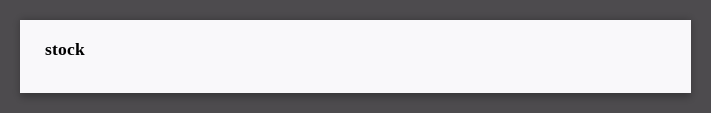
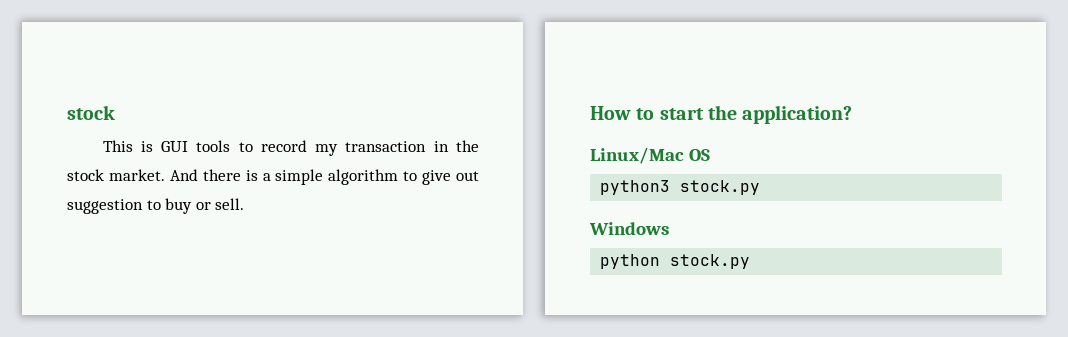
[45,43,85,55] stock -> [67,105,115,120] [102,140,479,156] [67,169,479,185] [67,198,245,214] [590,105,853,124] [590,147,710,164] [600,180,761,195] [589,222,669,235] [600,254,751,269] stock // This is GUI tools to record my transaction in the stock market. And there is a simple algorithm to give out suggestion to buy or sell. // How to start the application? // Linux/Mac OS // python3 stock.py // Windows // python stock.py

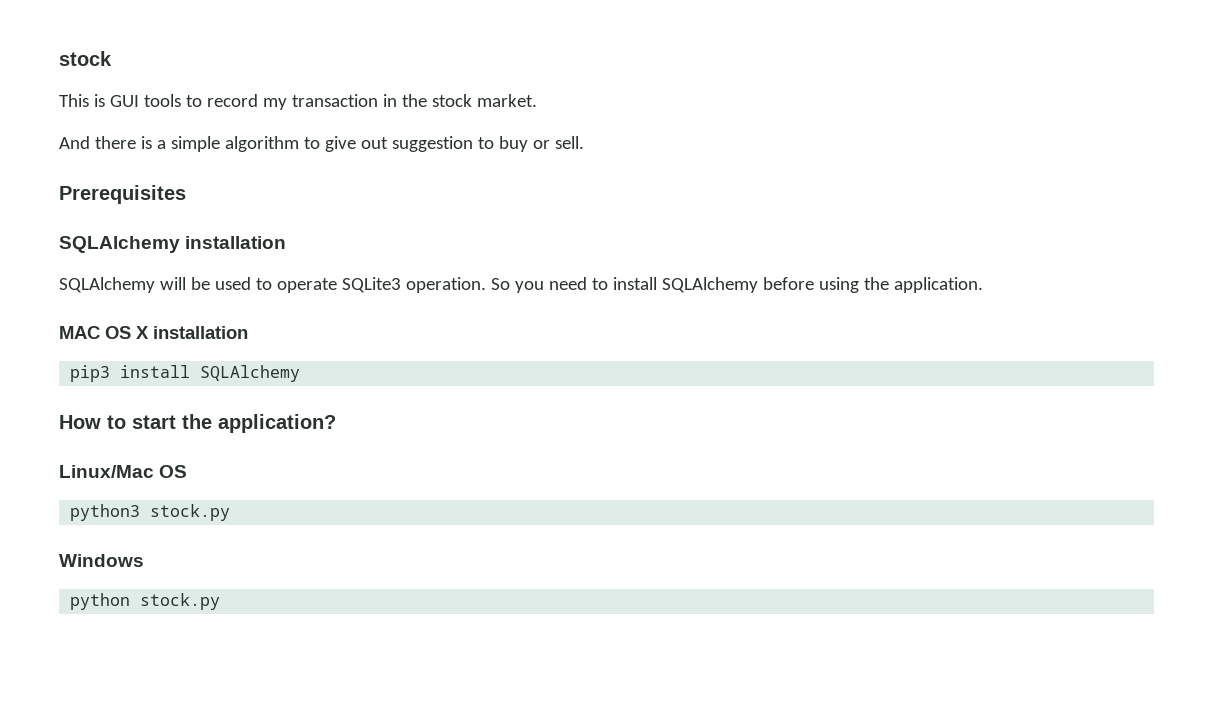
(165, 175) none -> (537, 100) //
(245, 204) none -> [59,185,186,204] [59,236,287,253] [59,277,983,293] [59,326,248,339] [70,365,301,382] // Prerequisites // SQLAlchemy installation // SQLAlchemy will be used to operate SQLite3 operation. So you need to install SQLAlchemy before using the application. // MAC OS X installation // pip3 install SQLAlchemy

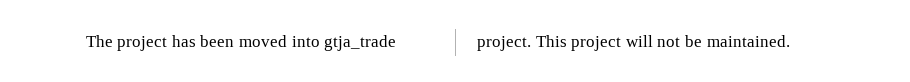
[59,51,112,66] [59,94,537,110] [59,136,584,152] [59,185,186,204] [59,236,287,253] [59,277,983,293] [59,326,248,339] [70,365,301,382] [59,414,336,433] [59,465,188,478] [70,504,231,521] [59,554,144,567] [70,593,221,610] stock // This is GUI tools to record my transaction in the stock market. // And there is a simple algorithm to give out suggestion to buy or sell. // Prerequisites // SQLAlchemy installation // SQLAlchemy will be used to operate SQLite3 operation. So you need to install SQLAlchemy before using the application. // MAC OS X installation // pip3 install SQLAlchemy // How to start the application? // Linux/Mac OS // python3 stock.py // Windows // python stock.py -> [85,35,790,51] The project has been moved into gtja_trade project. This project will not be maintained.

